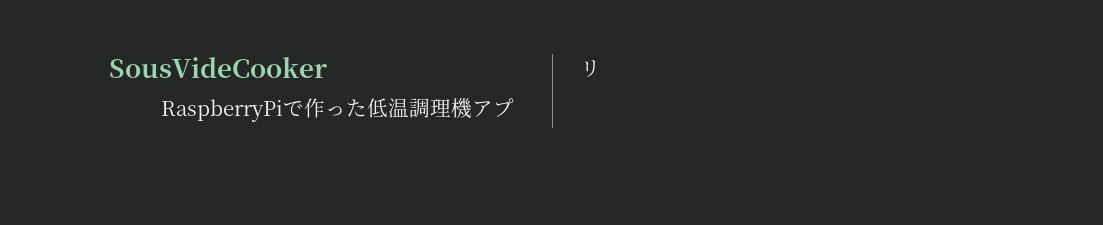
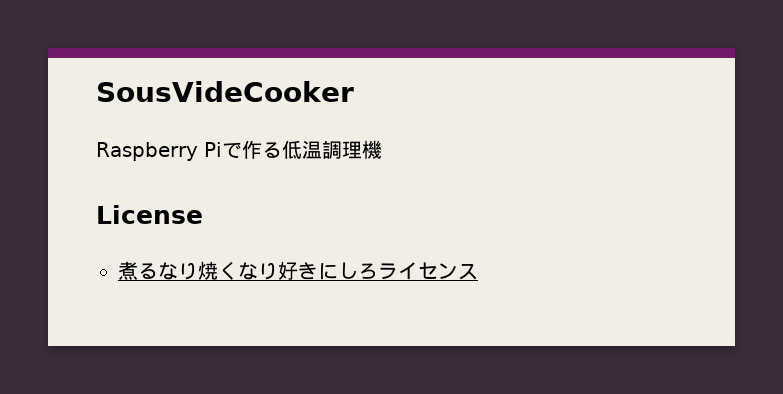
[160,98,367,122] RaspberryPiで作った -> [96,140,282,161] Raspberry Piで作る
[471,98,514,117] [580,60,601,77] アプリ -> [96,205,203,224] [118,261,478,280] // License // 煮るなり焼くなり好きにしろライセンス

